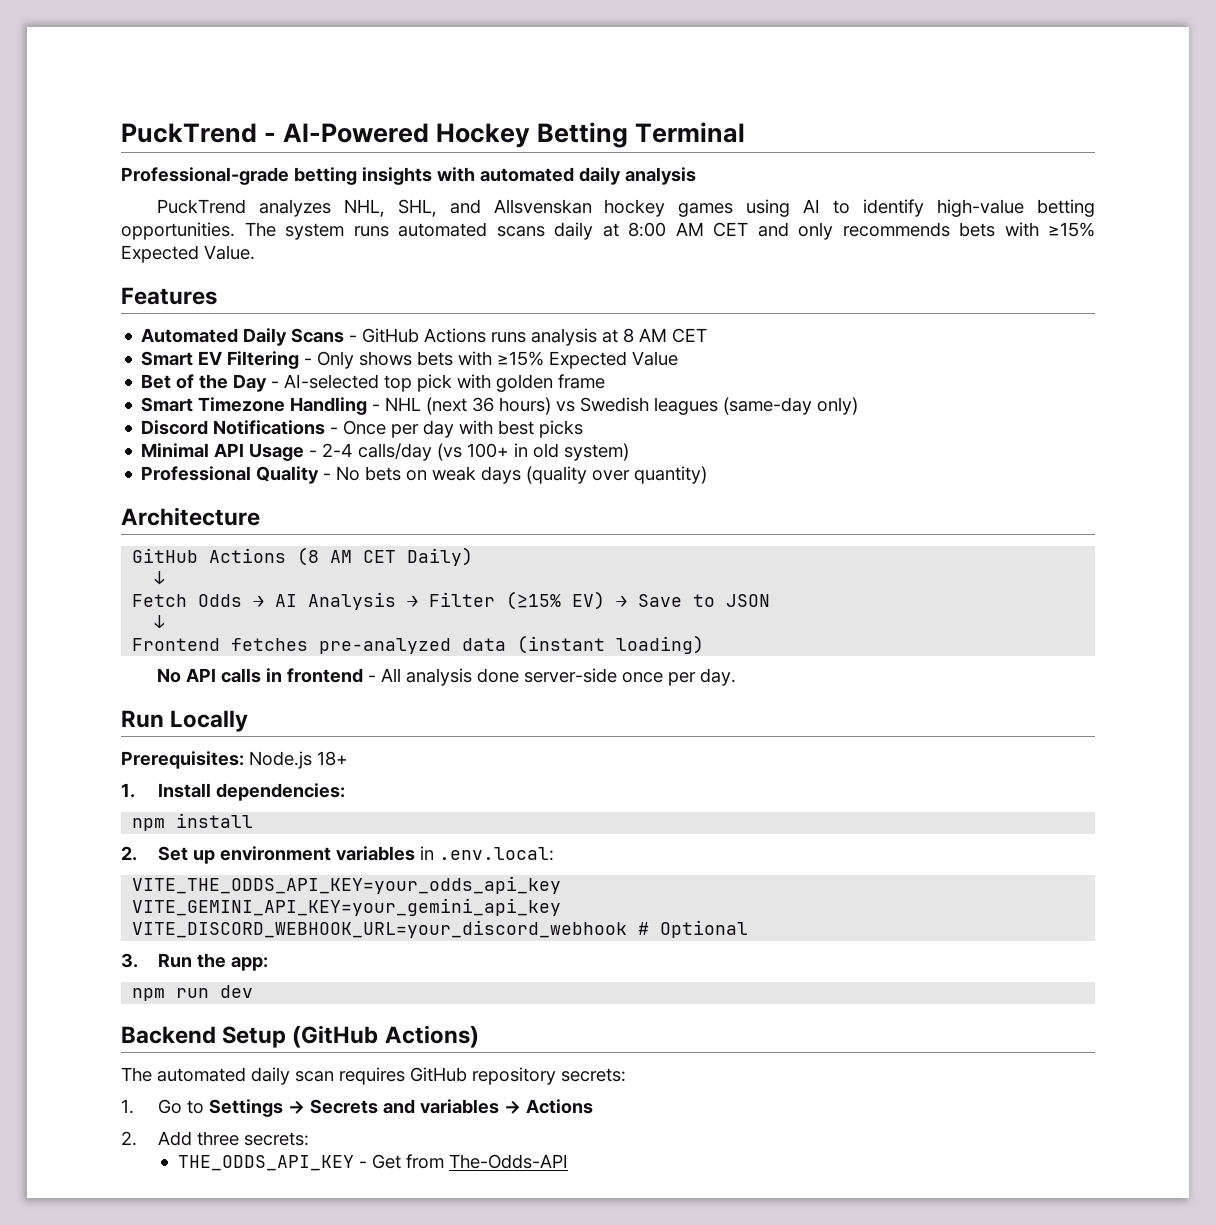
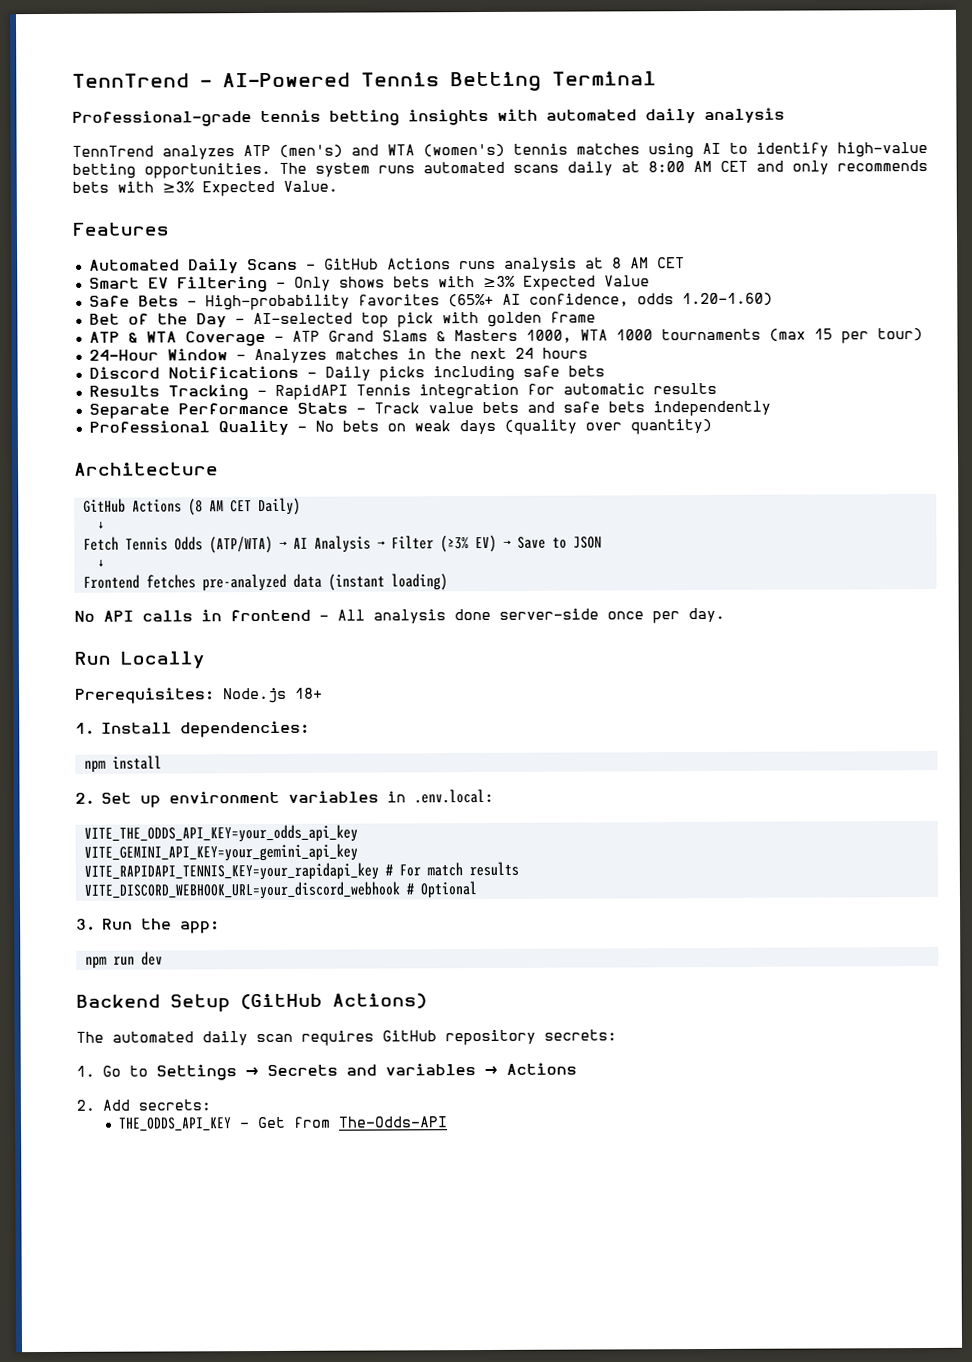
[121,123,257,143] PuckTrend -> [72,73,190,88] TennTrend
[436,123,531,148] Hockey -> [361,72,440,87] Tennis
(289, 176) none -> [260,109,321,123] tennis
[156,199,734,217] PuckTrend analyzes NHL, SHL, and Allsvenskan hockey games -> [72,143,640,160] TennTrend analyzes ATP (men's) and WTA (women's) tennis matches
[1048,222,1095,237] ≥15% -> [162,181,194,193] ≥3%
[497,351,545,366] ≥15% -> [482,275,515,288] ≥3%
(679, 358) none -> [88,292,773,311] // Safe Bets - High-probability favorites (65%+ AI confidence, odds 1.20-1.60)
[141,397,859,415] [141,420,584,438] [141,443,630,461] Smart Timezone Handling - NHL (next 36 hours) vs Swedish leagues (same-day only) // Discord Notifications - Once per day with best picks // Minimal API Usage - 2-4 calls/day (vs 100+ in old system) -> [88,328,923,347] [88,347,588,364] [88,365,605,382] [88,382,717,401] [88,400,771,419] ATP & WTA Coverage - ATP Grand Slams & Masters 1000, WTA 1000 tournaments (max 15 per tour) // 24-Hour Window - Analyzes matches in the next 24 hours // Discord Notifications - Daily picks including safe bets // Results Tracking - RapidAPI Tennis integration for automatic results // Separate Performance Stats - Track value bets and safe bets independently
[198,594,243,607] Odds -> [124,535,273,554] Tennis Odds (ATP/WTA)
[506,591,562,610] (≥15% -> [439,535,469,553] (≥3%
(562, 907) none -> [83,861,519,881] // VITE_RAPIDAPI_TENNIS_KEY=your_rapidapi_key # For match results
[196,1131,239,1146] three -> (131, 1105) none

